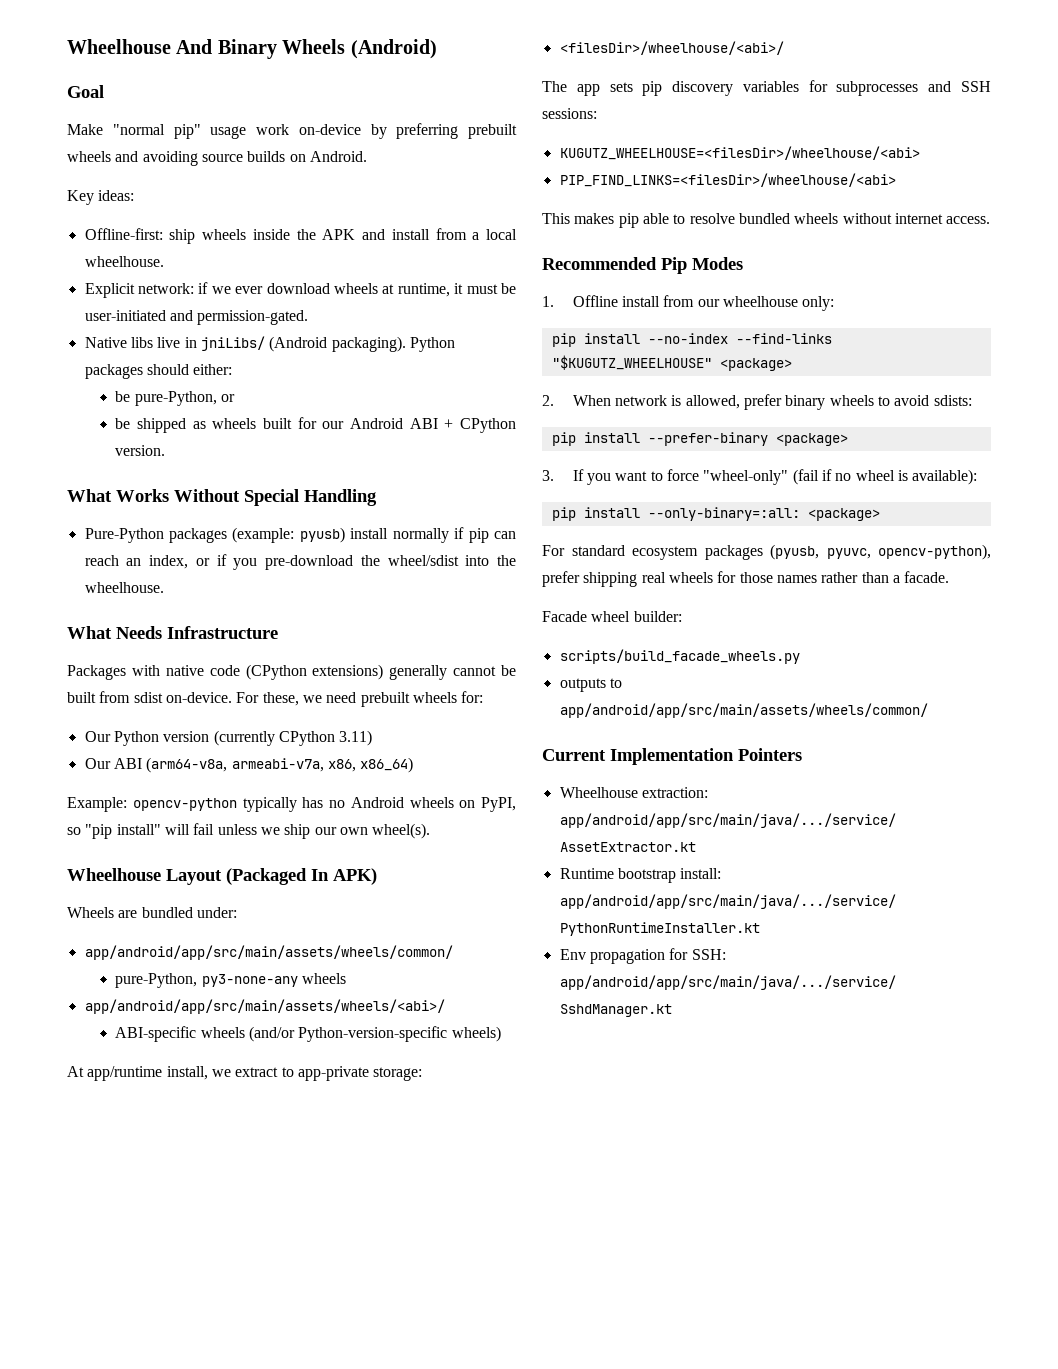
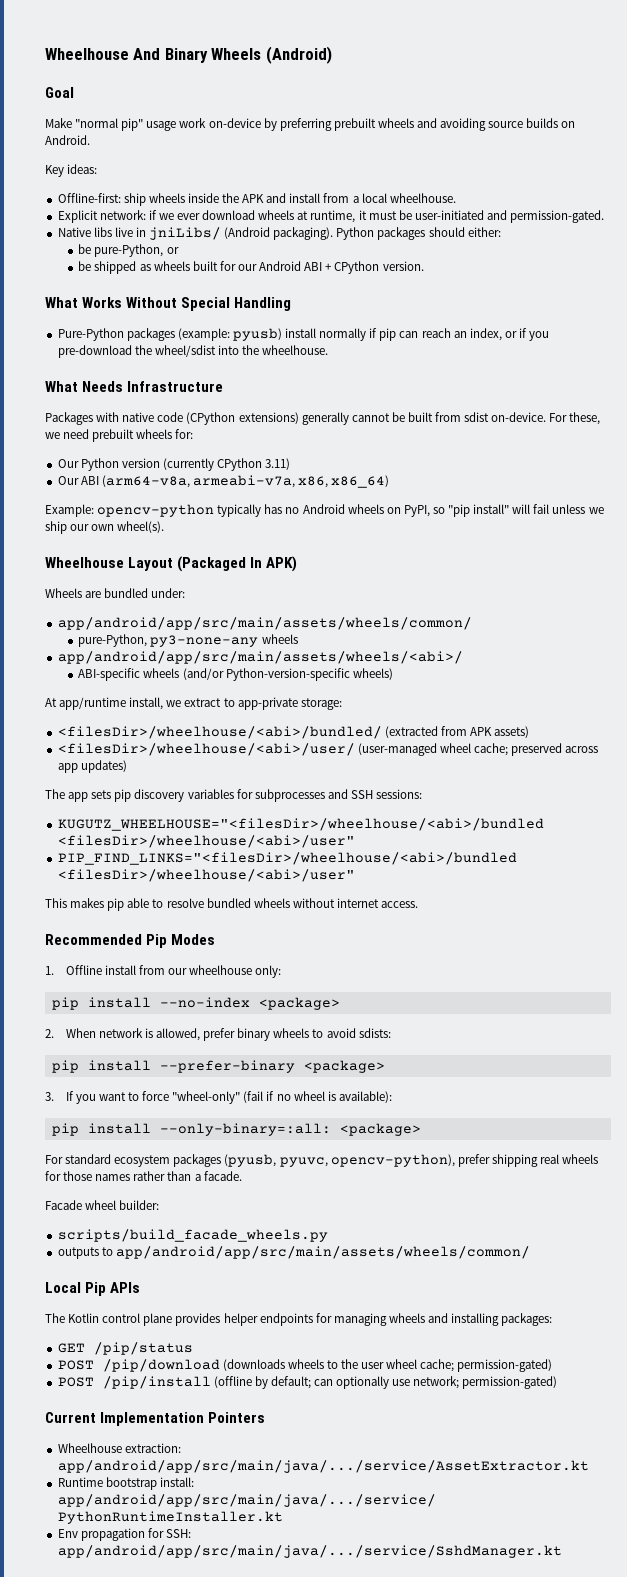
[559,41,784,55] <filesDir>/wheelhouse/<abi>/ -> [57,726,530,739] [57,743,599,756] [57,760,127,773] <filesDir>/wheelhouse/<abi>/bundled/ (extracted from APK assets) // <filesDir>/wheelhouse/<abi>/user/ (user-managed wheel cache; preserved across app updates)
[559,146,920,160] [559,173,896,187] KUGUTZ_WHEELHOUSE=<filesDir>/wheelhouse/<abi> // PIP_FIND_LINKS=<filesDir>/wheelhouse/<abi> -> [57,818,544,831] [57,835,355,848] [57,852,517,865] [57,869,355,882] KUGUTZ_WHEELHOUSE="<filesDir>/wheelhouse/<abi>/bundled <filesDir>/wheelhouse/<abi>/user" // PIP_FIND_LINKS="<filesDir>/wheelhouse/<abi>/bundled <filesDir>/wheelhouse/<abi>/user"
[735,333,832,344] [551,355,712,370] --find-links "$KUGUTZ_WHEELHOUSE" -> (250, 1002) none
(928, 710) none -> [45,1282,141,1296] [45,1313,553,1326] [57,1342,193,1355] [57,1359,553,1372] [57,1376,558,1389] // Local Pip APIs // The Kotlin control plane provides helper endpoints for managing wheels and installing packages: // GET /pip/status // POST /pip/download (downloads wheels to the user wheel cache; permission-gated) // POST /pip/install (offline by default; can optionally use network; permission-gated)

